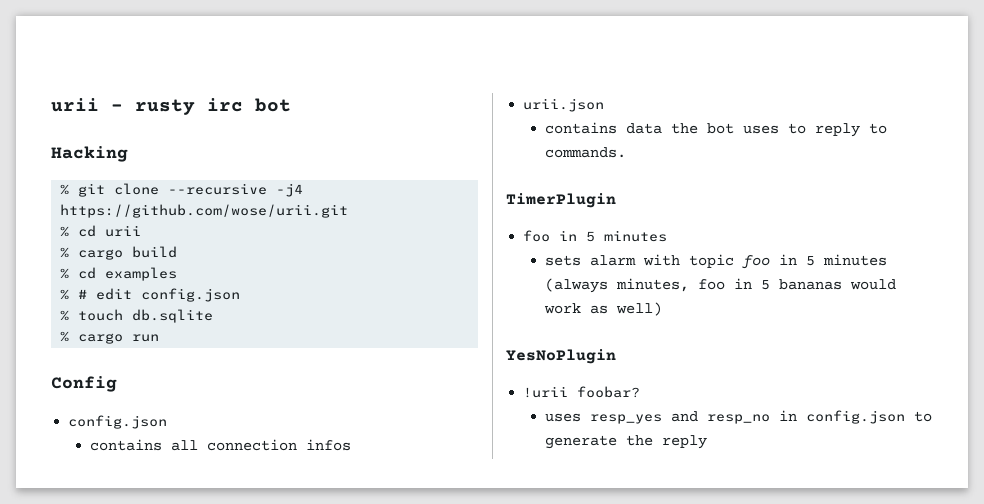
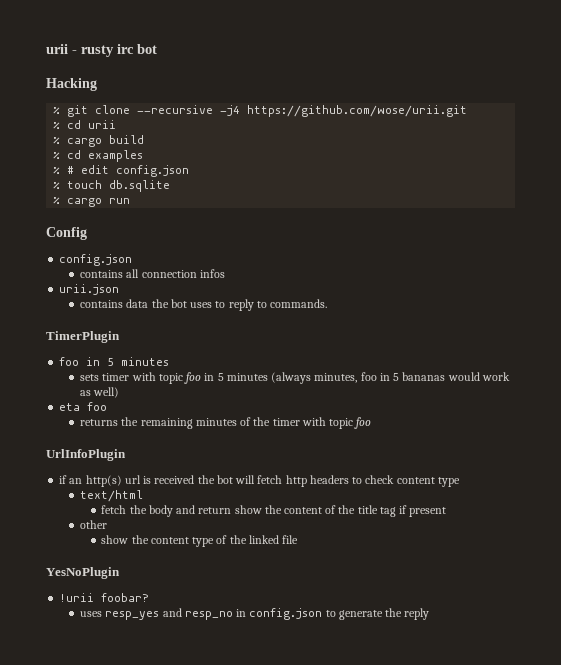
[589,255,636,266] alarm -> [102,373,130,381] timer
(662, 309) none -> [59,402,108,411] [80,417,372,429] [46,449,126,461] [59,475,460,487] [80,490,144,502] [101,505,447,517] [80,520,108,529] [101,535,298,547] // eta foo // returns the remaining minutes of the timer with topic foo // UrlInfoPlugin // if an http(s) url is received the bot will fetch http headers to check content type // text/html // fetch the body and return show the content of the title tag if present // other // show the content type of the linked file

